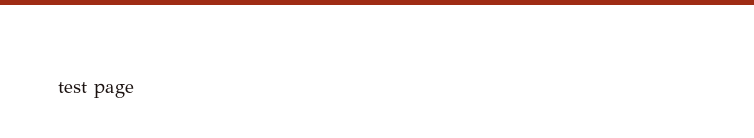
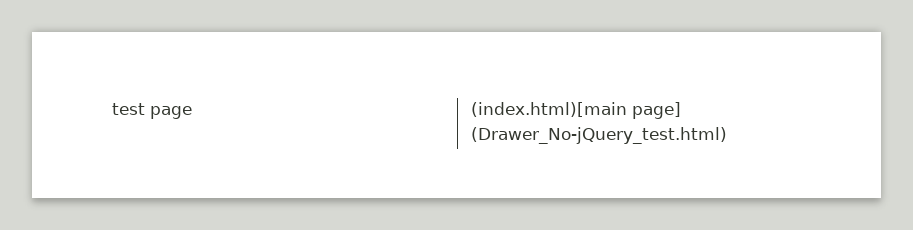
(134, 90) none -> [471,102,681,119] [471,127,727,144] // (index.html)[main page] (Drawer_No-jQuery_test.html)

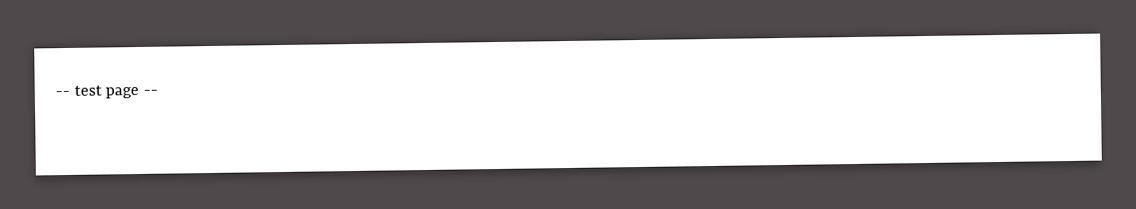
(112, 109) none -> [55,90,70,97] --
[471,102,681,119] [471,127,727,144] // (index.html)[main page] (Drawer_No-jQuery_test.html) -> [143,89,159,95] --

